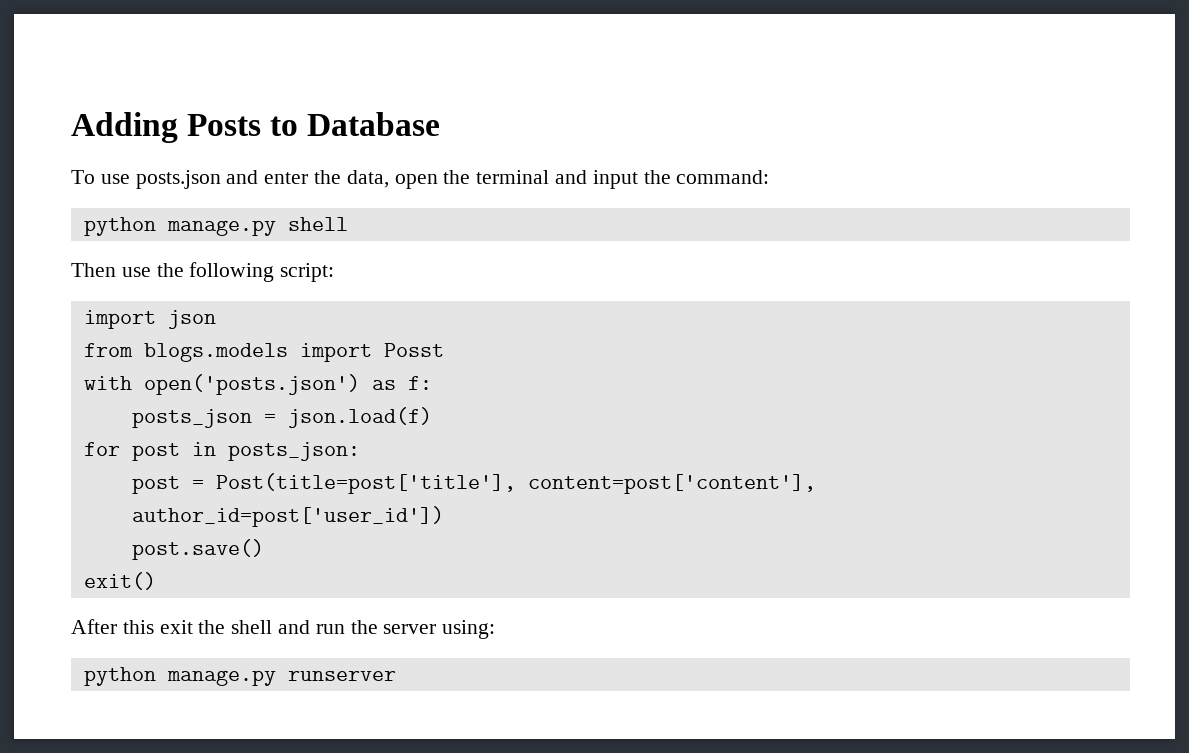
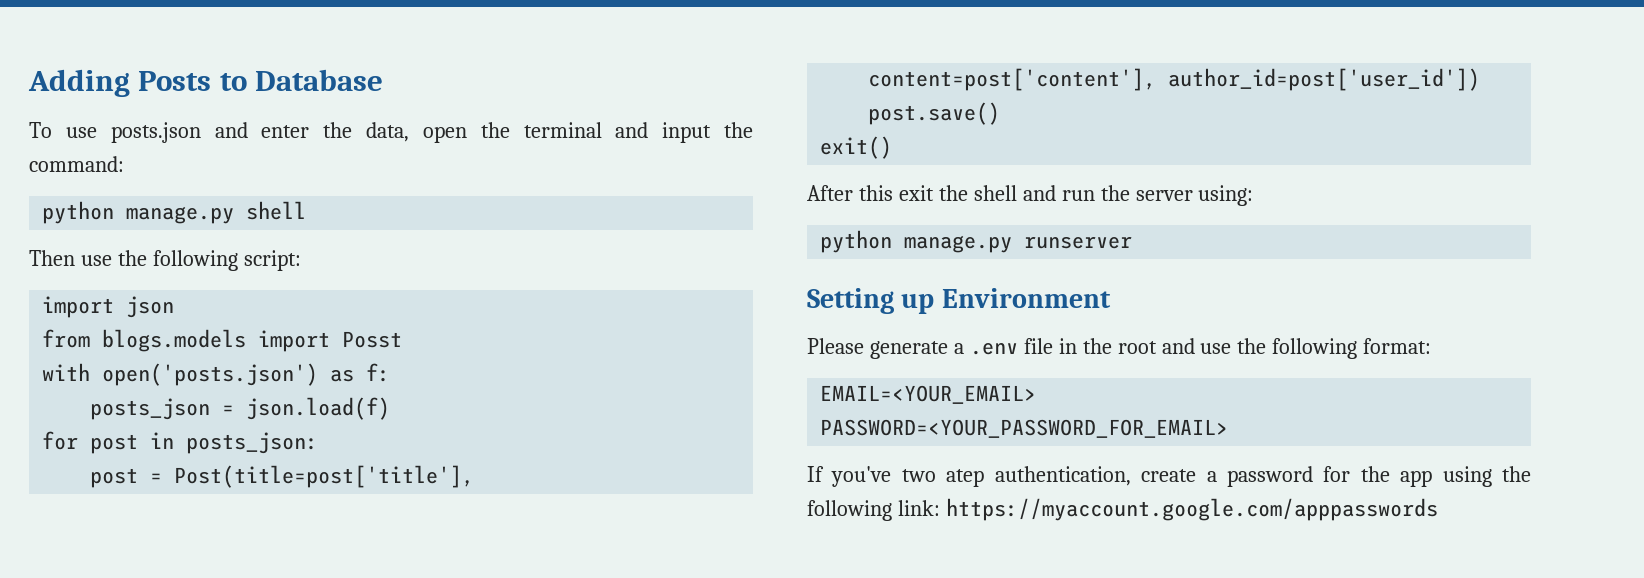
(396, 676) none -> [807,288,1111,314] [807,338,1432,359] [820,385,1037,404] [820,419,1229,438] [807,466,1531,487] [807,498,1438,521] // Setting up Environment // Please generate a .env file in the root and use the following format: // EMAIL=<YOUR_EMAIL> // PASSWORD=<YOUR_PASSWORD_FOR_EMAIL> // If you've two atep authentication, create a password for the app using the following link: https://myaccount.google.com/apppasswords

